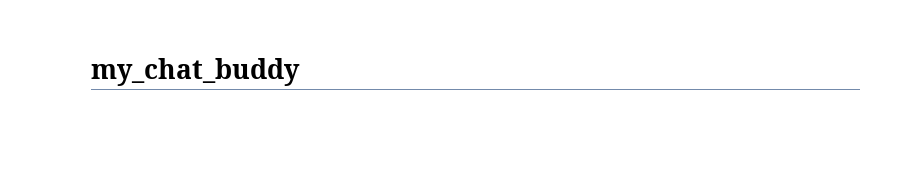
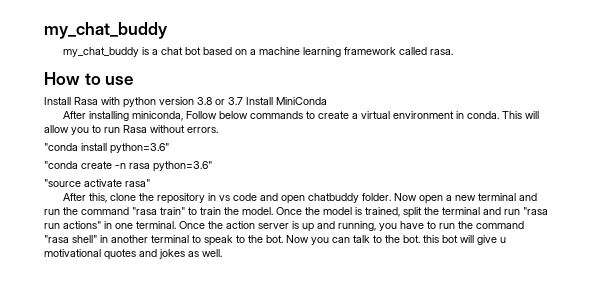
[91,58,300,86] my_chat_buddy -> [44,22,168,39] [63,47,454,57] [44,72,134,85] [44,97,327,108] [63,111,540,121] [44,125,218,135] [44,143,169,154] [44,161,212,172] [44,179,150,187] [63,193,538,204] [44,207,548,218] [44,221,524,232] [44,235,506,246] [44,249,222,260] my_chat_buddy // my_chat_buddy is a chat bot based on a machine learning framework called rasa. // How to use // Install Rasa with python version 3.8 or 3.7 Install MiniConda // After installing miniconda, Follow below commands to create a virtual environment in conda. This will allow you to run Rasa without errors. // "conda install python=3.6" // "conda create -n rasa python=3.6" // "source activate rasa" // After this, clone the repository in vs code and open chatbuddy folder. Now open a new terminal and run the command "rasa train" to train the model. Once the model is trained, split the terminal and run "rasa run actions" in one terminal. Once the action server is up and running, you have to run the command "rasa shell" in another terminal to speak to the bot. Now you can talk to the bot. this bot will give u motivational quotes and jokes as well.

